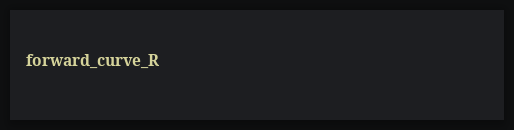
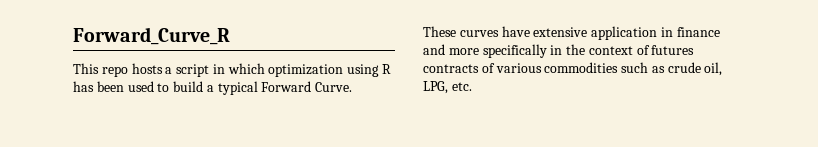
[26,54,160,69] forward_curve_R -> [73,27,230,45] [73,63,392,77] [73,81,353,95] [423,26,720,40] [423,44,695,58] [423,62,723,76] [423,81,472,94] Forward_Curve_R // This repo hosts a script in which optimization using R has been used to build a typical Forward Curve. // These curves have extensive application in finance and more specifically in the context of futures contracts of various commodities such as crude oil, LPG, etc.

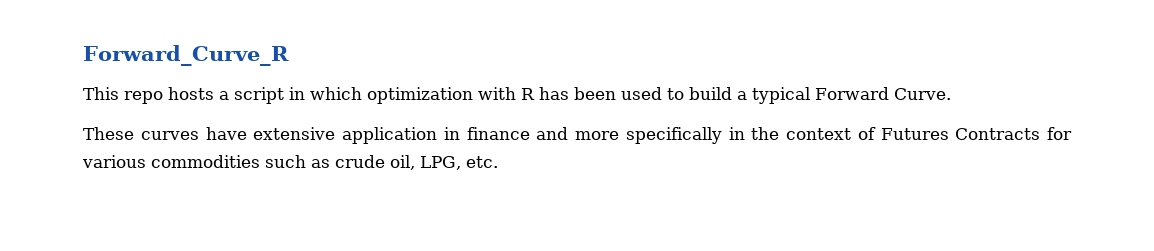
[347,64,380,77] using -> [478,87,516,100] with
[651,45,695,55] [423,63,495,73] futures contracts of -> [880,127,1072,140] Futures Contracts for

